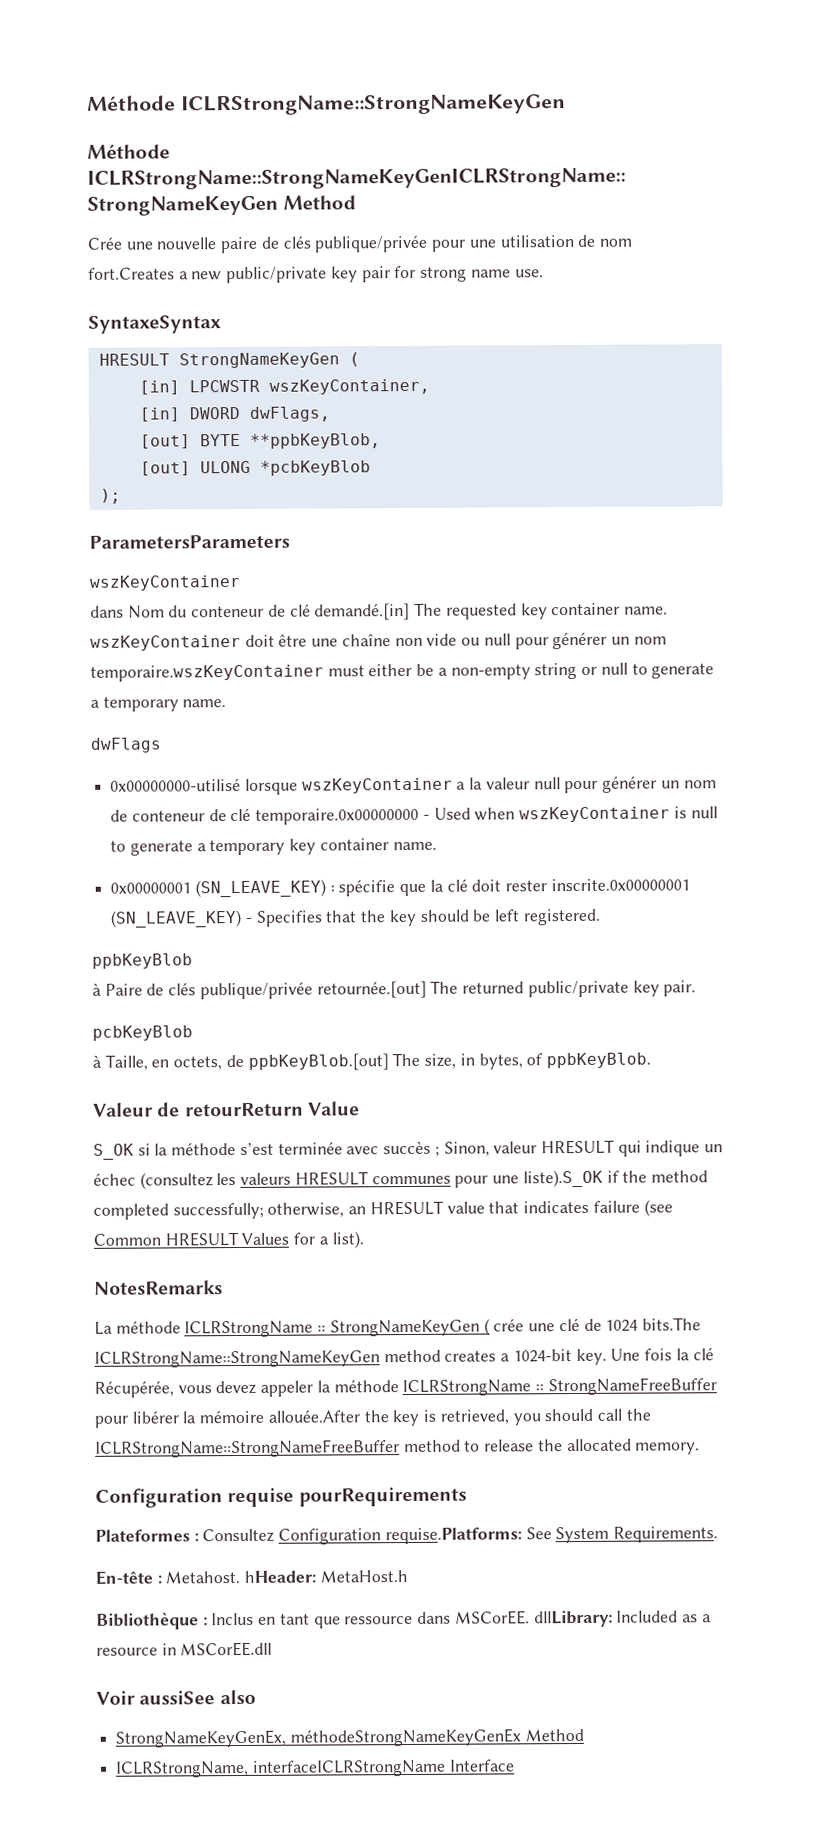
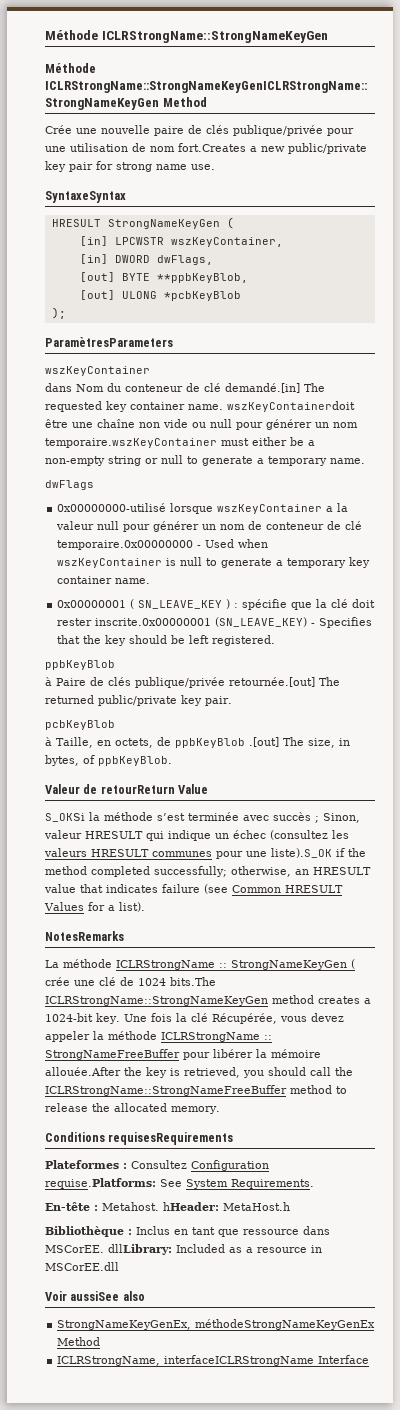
[89,534,290,549] ParametersParameters -> [45,337,173,347] ParamètresParameters
[90,634,275,651] wszKeyContainer doit -> [227,401,355,412] wszKeyContainerdoit
[194,879,326,898] (SN_LEAVE_KEY) -> [130,599,231,609] ( SN_LEAVE_KEY )
[247,1053,389,1071] ppbKeyBlob.[out] -> [175,737,279,748] ppbKeyBlob .[out]
[93,1143,151,1160] S_OK si -> [45,813,85,822] S_OKSi
[95,1486,467,1508] Configuration requise pourRequirements -> [45,1132,234,1145] Conditions requisesRequirements

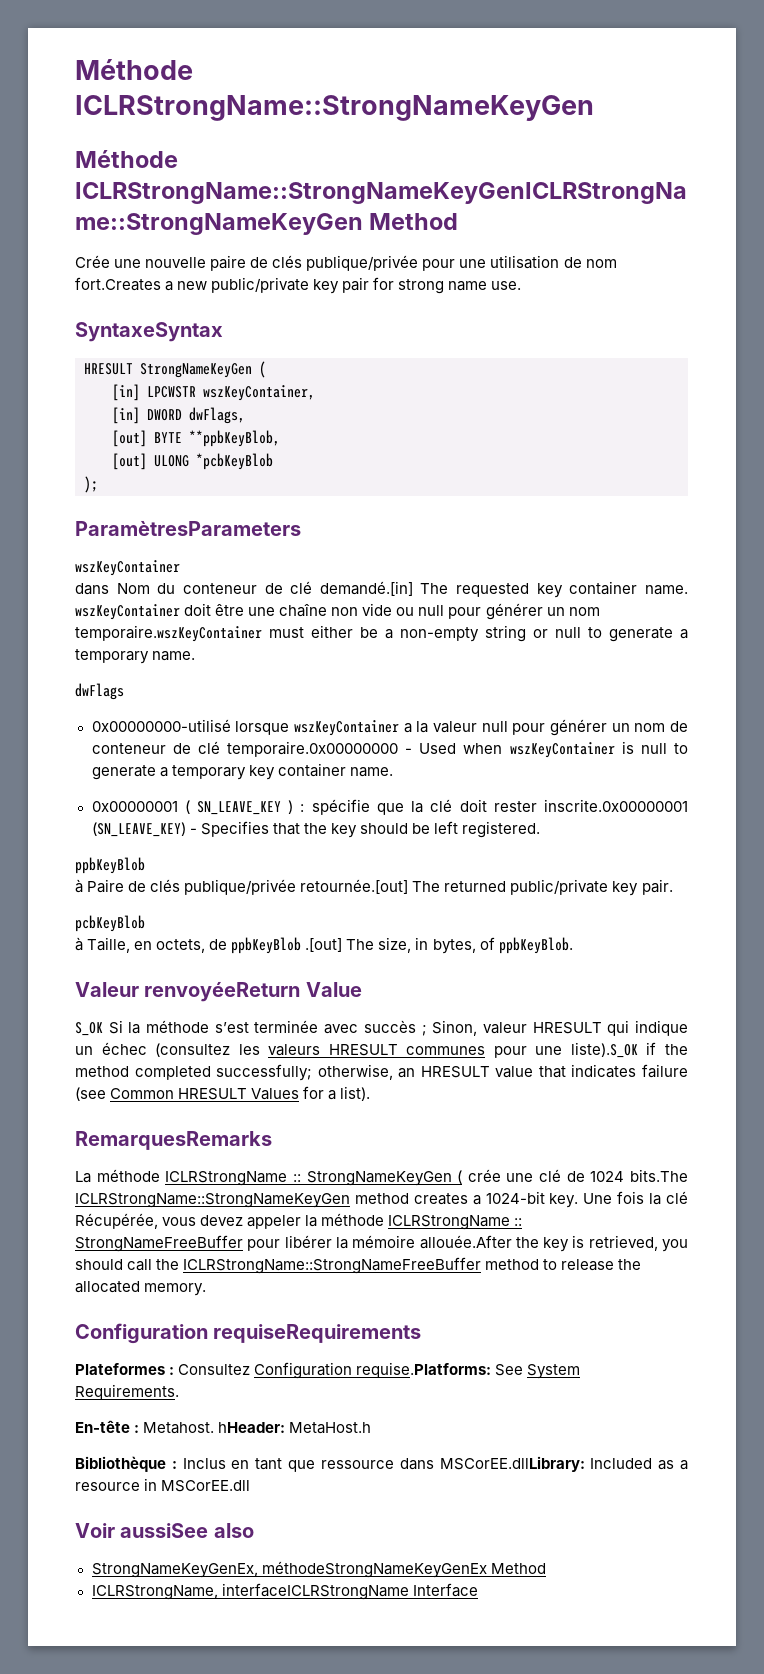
[227,401,355,412] wszKeyContainerdoit -> [75,603,212,620] wszKeyContainer doit
[83,784,175,794] de retourReturn -> [144,981,301,1002] renvoyéeReturn
[45,813,85,822] S_OKSi -> [75,1020,123,1036] S_OK Si
[45,931,124,941] NotesRemarks -> [75,1131,272,1150] RemarquesRemarks
[45,1132,234,1145] Conditions requisesRequirements -> [75,1323,422,1344] Configuration requiseRequirements
[45,1244,172,1255] MSCorEE. dllLibrary: -> [439,1456,585,1472] MSCorEE.dllLibrary:

